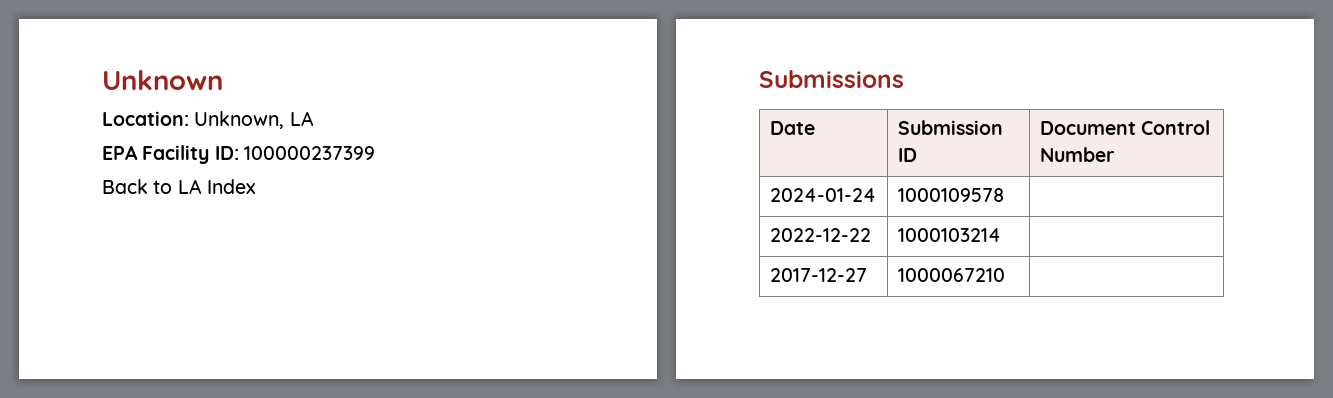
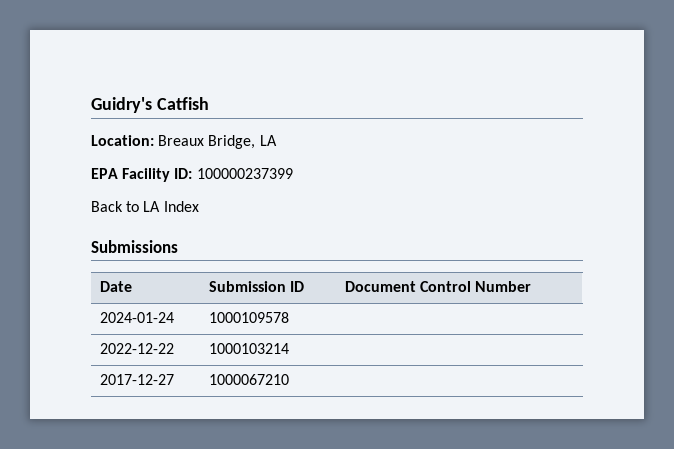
[102,70,223,90] Unknown -> [91,97,209,113] Guidry's Catfish
[194,111,285,129] Unknown, -> [158,135,256,149] Breaux Bridge,

